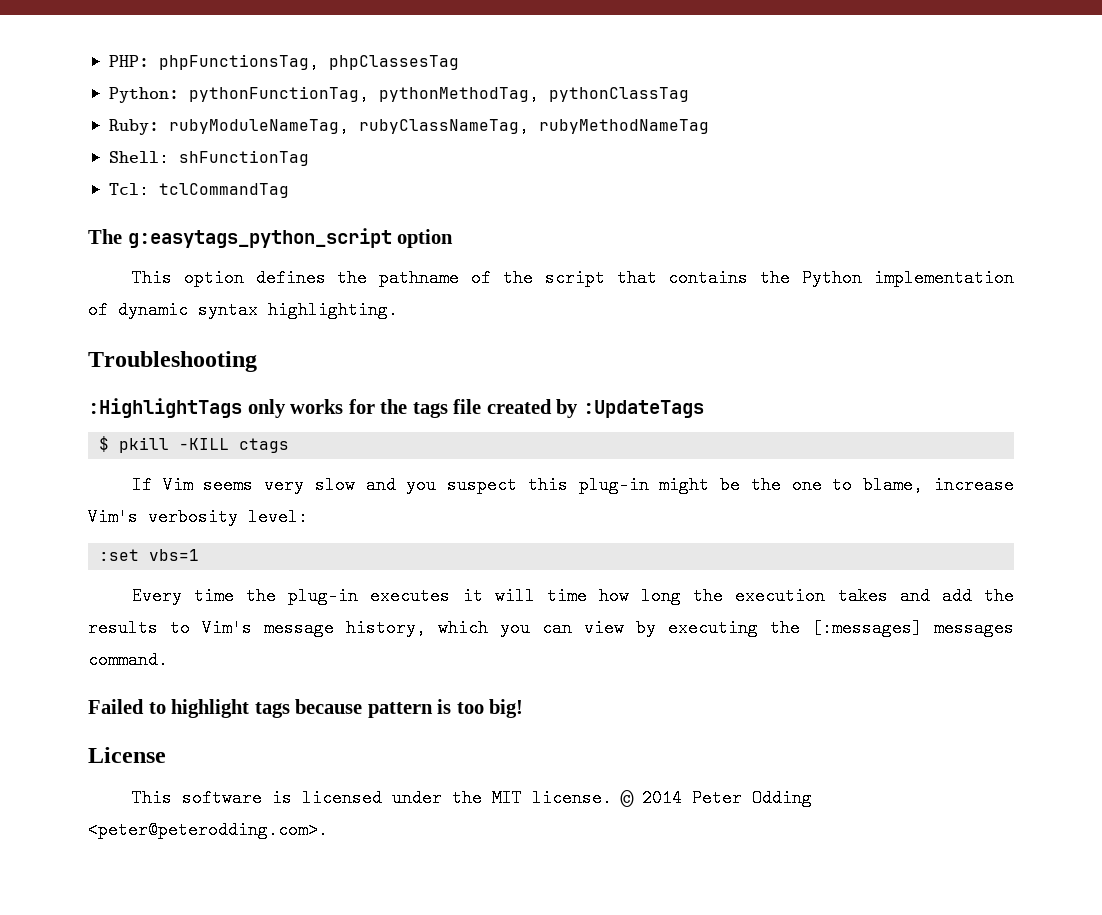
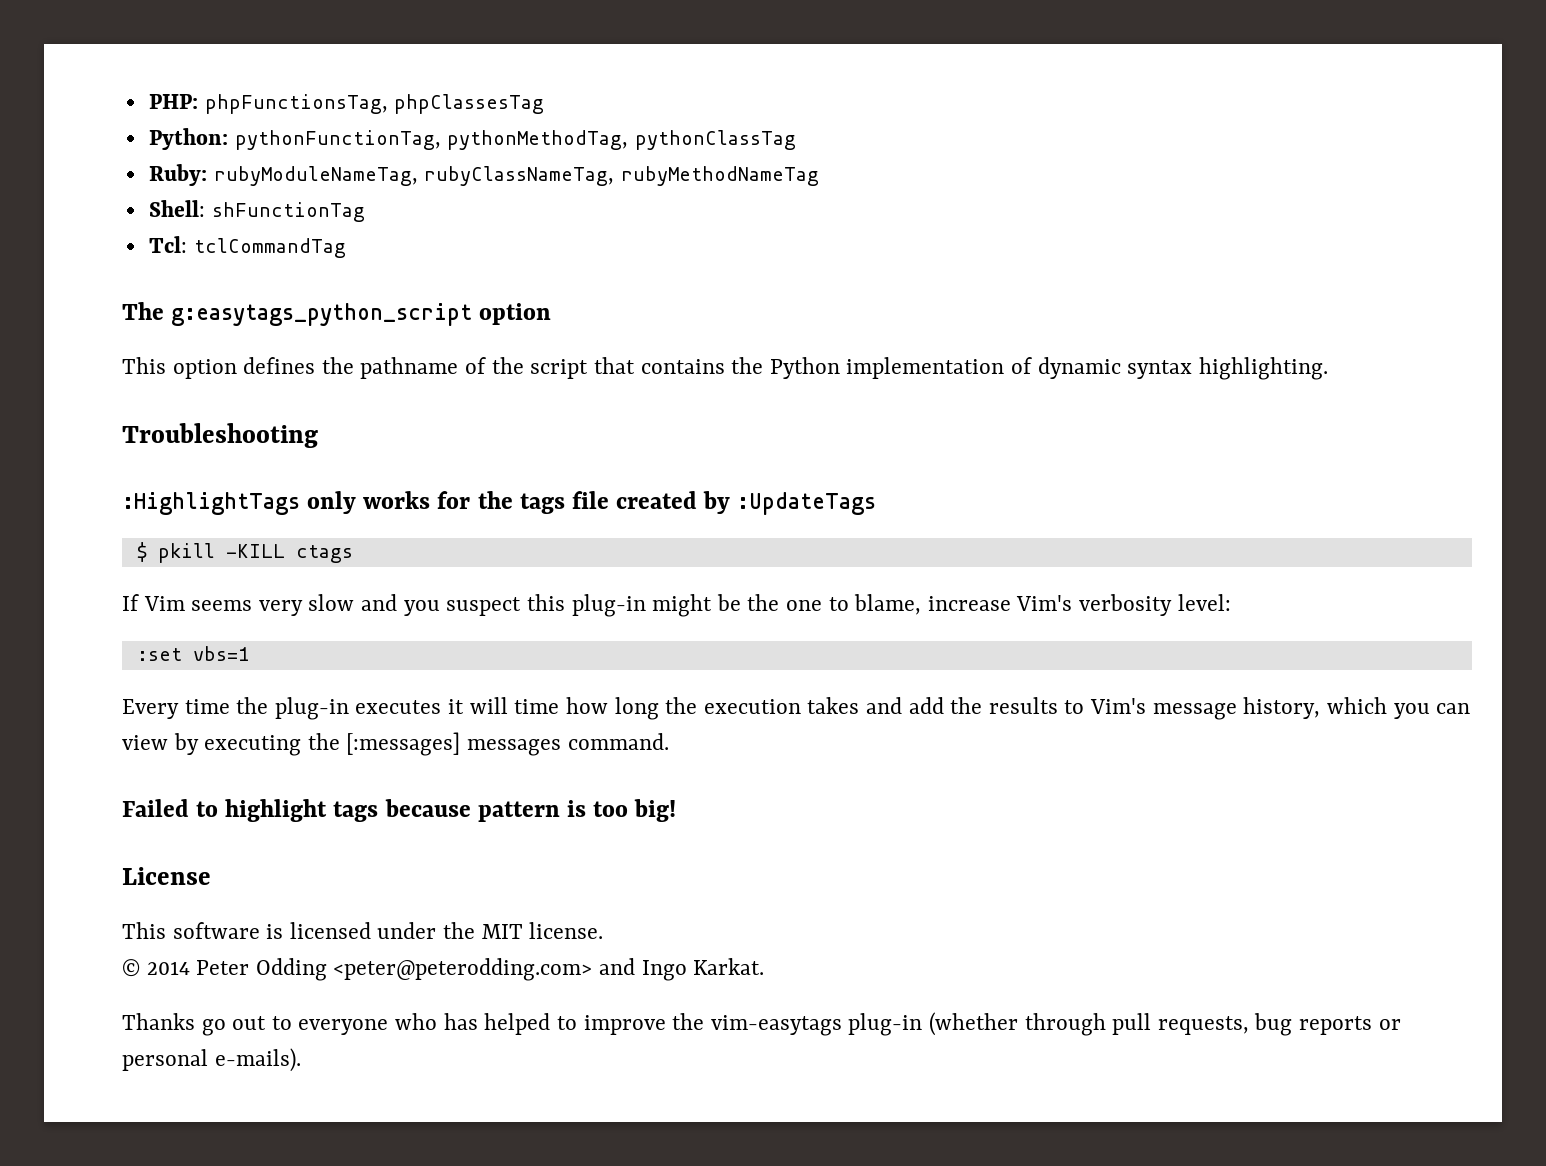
(612, 798) none -> (604, 930) //
[88,821,328,839] <peter@peterodding.com>. -> [333,958,765,981] [122,1012,1401,1036] [122,1048,301,1072] <peter@peterodding.com> and Ingo Karkat. // Thanks go out to everyone who has helped to improve the vim-easytags plug-in (whether through pull requests, bug reports or personal e-mails).

